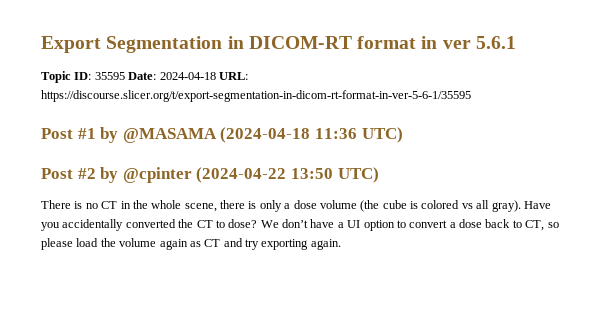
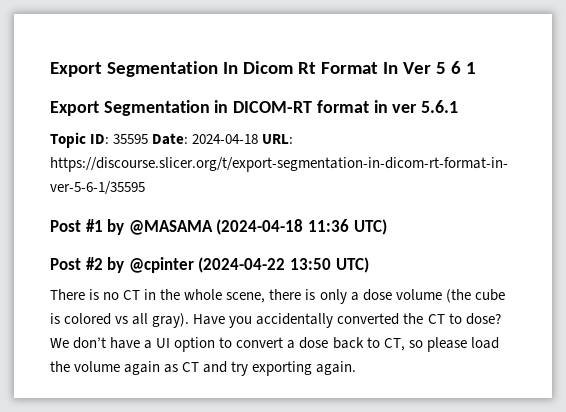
[41,36,223,53] Export Segmentation -> [50,61,476,77] [50,100,210,116] Export Segmentation In Dicom Rt Format In Ver 5 6 1 // Export Segmentation

